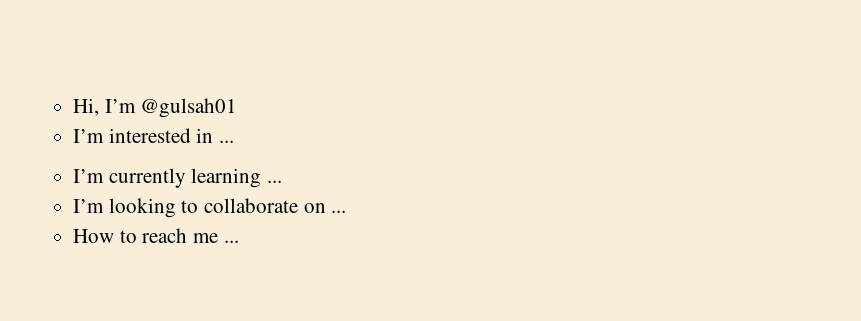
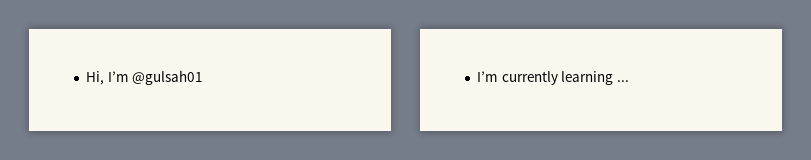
[73,128,235,143] // I’m interested in ... -> (204, 77) none
[73,198,347,218] [73,228,239,243] // I’m looking to collaborate on ... // How to reach me ... -> (629, 81) none

